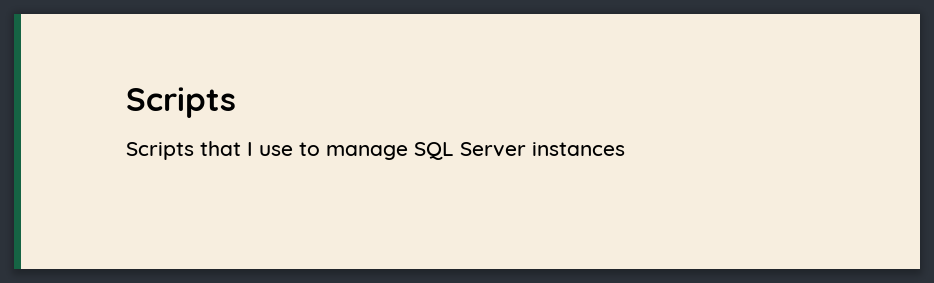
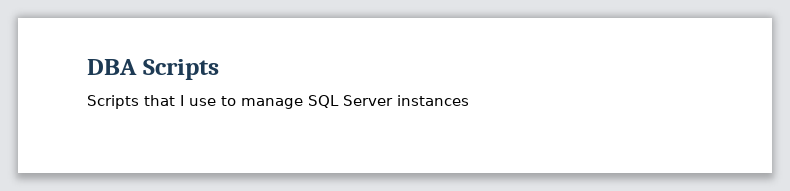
(126, 102) none -> [87,59,137,75] DBA

